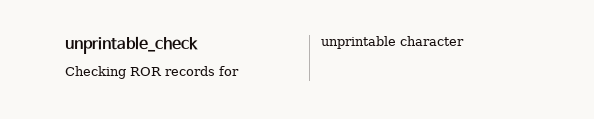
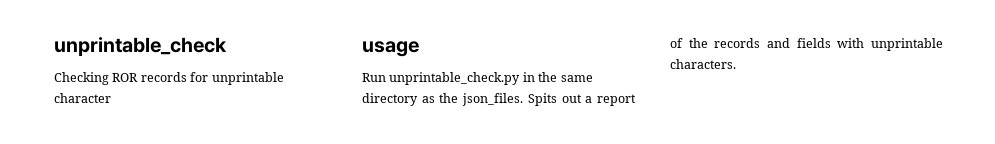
(464, 41) none -> [362,41,419,57] [362,72,593,85] [362,93,636,106] [670,38,943,51] [670,59,736,69] // usage // Run unprintable_check.py in the same directory as the json_files. Spits out a report of the records and fields with unprintable characters.

